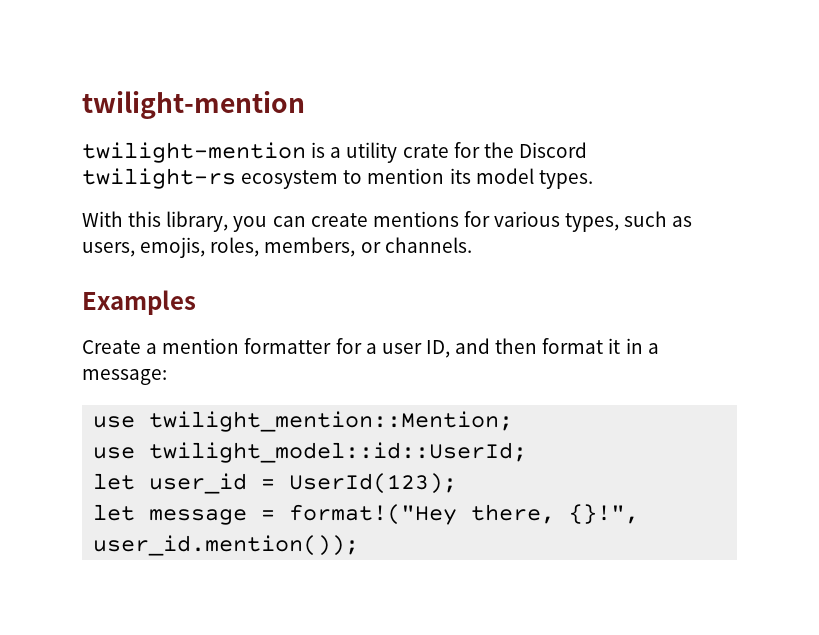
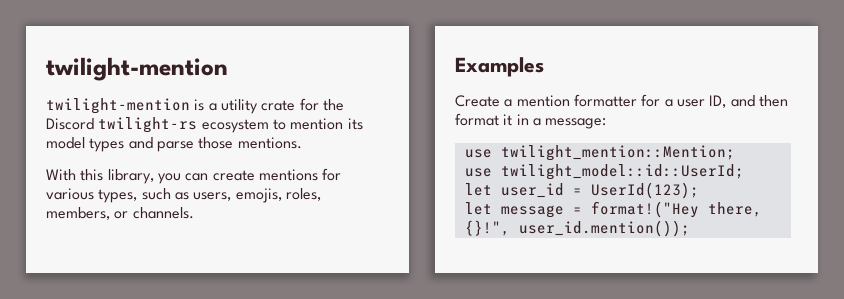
[538,170,593,189] types. -> [89,137,302,152] types and parse those mentions.

